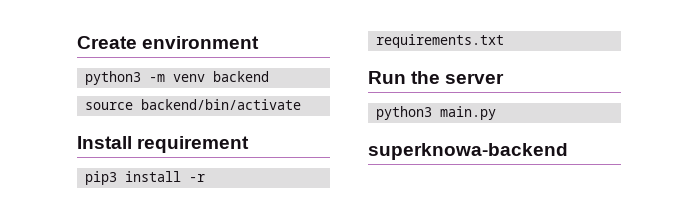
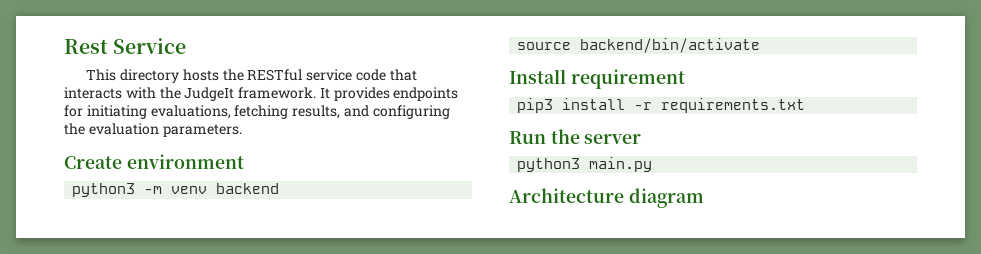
(77, 42) none -> [64,38,187,54] [86,69,417,83] [64,87,459,101] [64,105,450,119] [64,123,242,137] Rest Service // This directory hosts the RESTful service code that interacts with the JudgeIt framework. It provides endpoints for initiating evaluations, fetching results, and configuring the evaluation parameters. //
[368,143,568,160] superknowa-backend -> [509,188,704,208] Architecture diagram

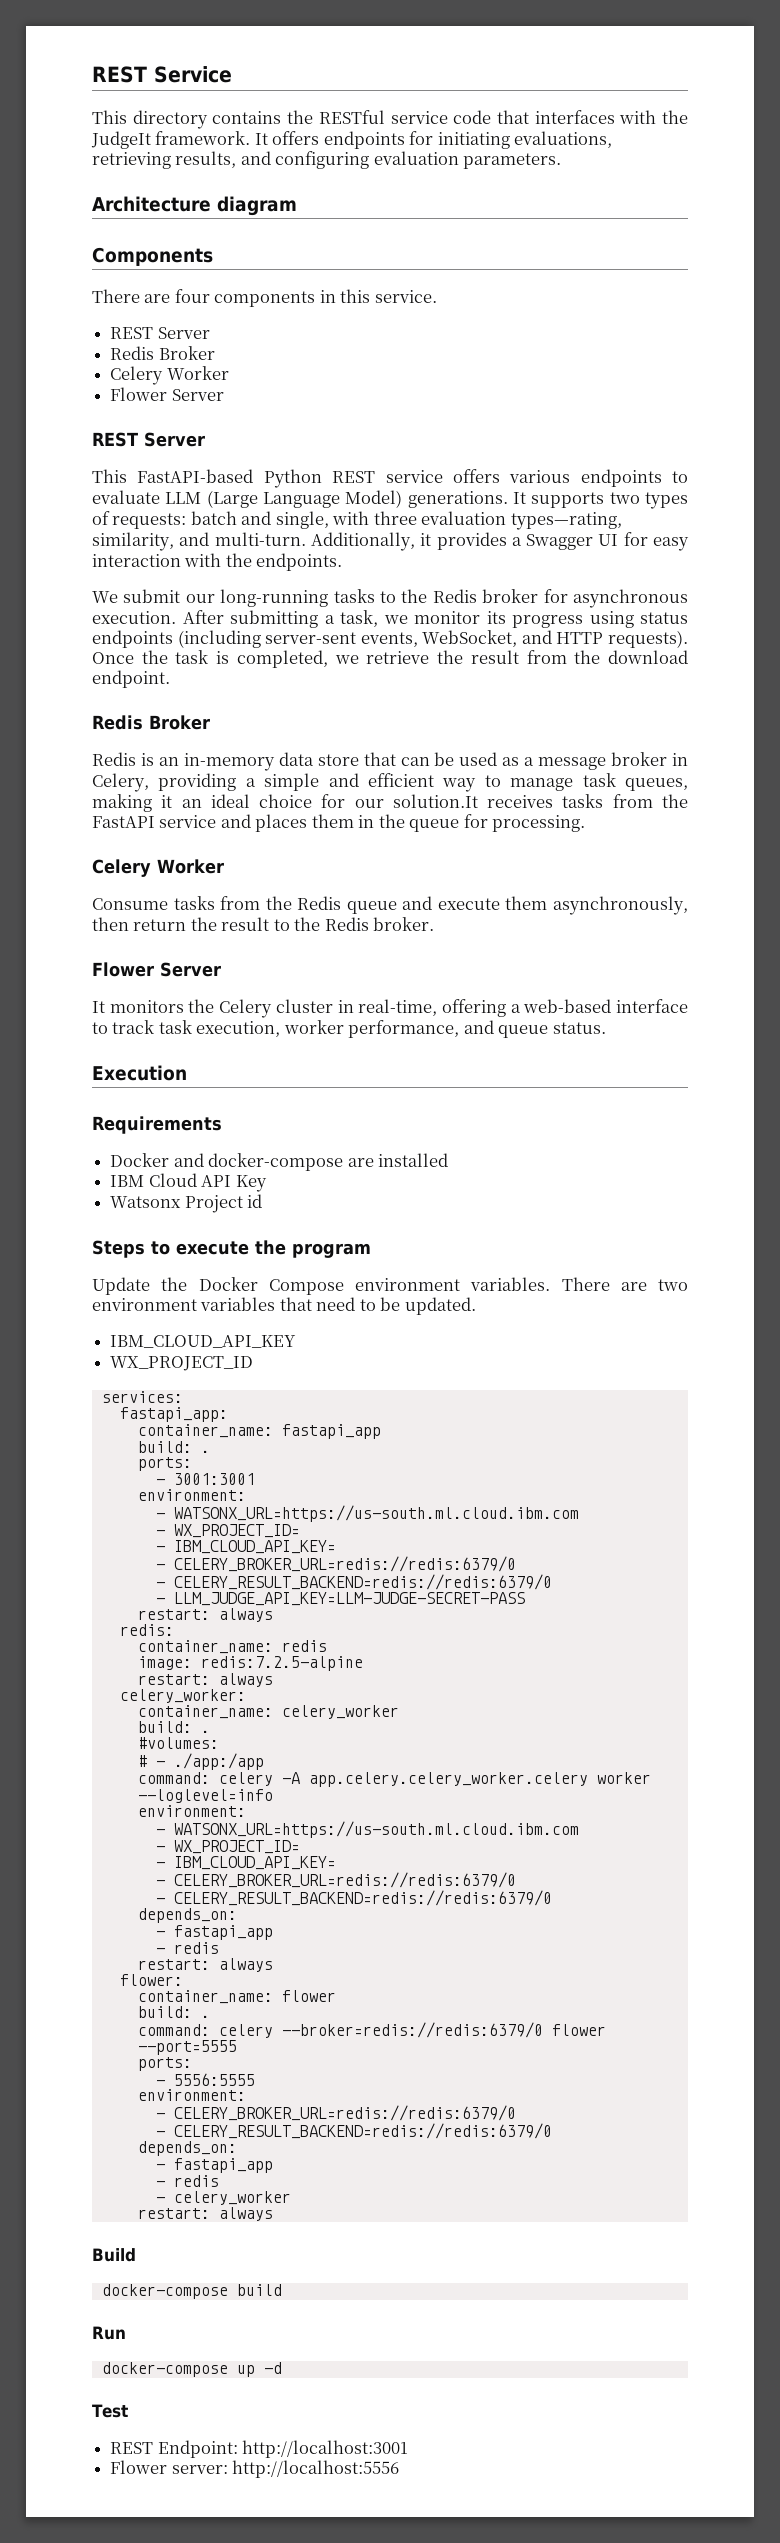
[64,39,108,54] Rest -> [92,66,147,83] REST
[182,69,219,81] hosts -> [212,111,282,124] contains
[64,87,122,99] interacts -> [534,110,615,124] interfaces
[333,87,390,101] provides -> [272,131,320,145] offers
[234,105,289,119] fetching -> [92,152,171,169] retrieving
[64,123,85,135] the -> (370, 160) none
[64,154,244,169] [72,183,280,197] [517,38,761,53] [509,69,685,89] [517,98,806,113] [509,129,642,144] [517,157,653,172] [509,188,704,208] Create environment // python3 -m venv backend // source backend/bin/activate // Install requirement // pip3 install -r requirements.txt // Run the server // python3 main.py // Architecture diagram -> [92,196,297,216] [92,247,213,266] [92,289,437,307] [110,327,210,339] [110,346,215,360] [110,366,229,385] [110,387,224,401] [92,432,205,447] [92,469,688,488] [92,490,688,509] [92,511,622,530] [92,532,689,551] [92,553,343,571] [92,589,688,608] [92,610,688,628] [92,630,688,648] [92,650,689,668] [92,670,170,688] [92,715,210,730] [92,752,689,771] [92,773,688,792] [92,794,688,812] [92,814,586,832] [92,859,224,877] [92,896,688,915] [92,917,435,931] [92,962,221,977] [92,999,688,1018] [92,1020,606,1038] [92,1065,187,1081] [92,1116,222,1134] [110,1153,448,1171] [110,1173,267,1192] [110,1194,263,1213] [92,1240,371,1258] [92,1277,688,1295] [92,1297,476,1315] [110,1335,297,1348] [110,1356,254,1371] [101,1391,183,1403] [119,1407,228,1422] [137,1424,381,1439] [137,1441,210,1453] [137,1457,192,1471] [155,1473,255,1485] [137,1489,246,1501] [155,1505,579,1522] [155,1524,300,1538] [155,1540,336,1554] [155,1556,516,1572] [155,1574,552,1590] [155,1592,525,1606] [137,1608,273,1622] [119,1624,174,1636] [137,1640,327,1654] [137,1656,363,1671] [137,1673,273,1687] [119,1689,246,1703] [137,1705,399,1719] [137,1721,210,1733] [137,1737,219,1749] [137,1753,264,1770] [137,1772,651,1787] [137,1789,273,1803] [137,1805,246,1817] [155,1821,579,1838] [155,1840,300,1854] [155,1856,336,1870] [155,1872,516,1888] [155,1890,552,1906] [137,1908,237,1923] [155,1925,273,1940] [155,1942,219,1954] [137,1958,273,1972] [119,1974,183,1986] [137,1990,336,2004] [137,2006,210,2018] [137,2022,606,2038] [137,2040,237,2055] [137,2057,192,2071] [155,2073,255,2086] [137,2089,246,2101] [155,2105,516,2121] [155,2123,552,2139] [137,2141,237,2156] [155,2158,273,2173] [155,2175,219,2187] [155,2191,291,2205] [137,2207,273,2221] [92,2248,136,2262] [101,2284,282,2299] [92,2326,126,2340] [101,2362,282,2377] [92,2404,128,2418] [110,2440,409,2458] [110,2460,400,2478] Architecture diagram // Components // There are four components in this service. // REST Server // Redis Broker // Celery Worker // Flower Server // REST Server // This FastAPI-based Python REST service offers various endpoints to evaluate LLM (Large Language Model) generations. It supports two types of requests: batch and single, with three evaluation types—rating, similarity, and multi-turn. Additionally, it provides a Swagger UI for easy interaction with the endpoints. // We submit our long-running tasks to the Redis broker for asynchronous execution. After submitting a task, we monitor its progress using status endpoints (including server-sent events, WebSocket, and HTTP requests). Once the task is completed, we retrieve the result from the download endpoint. // Redis Broker // Redis is an in-memory data store that can be used as a message broker in Celery, providing a simple and efficient way to manage task queues, making it an ideal choice for our solution.It receives tasks from the FastAPI service and places them in the queue for processing. // Celery Worker // Consume tasks from the Redis queue and execute them asynchronously, then return the result to the Redis broker. // Flower Server // It monitors the Celery cluster in real-time, offering a web-based interface to track task execution, worker performance, and queue status. // Execution // Requirements // Docker and docker-compose are installed // IBM Cloud API Key // Watsonx Project id // Steps to execute the program // Update the Docker Compose environment variables. There are two environment variables that need to be updated. // IBM_CLOUD_API_KEY // WX_PROJECT_ID // services: // fastapi_app: // container_name: fastapi_app // build: . // ports: // - 3001:3001 // environment: // - WATSONX_URL=https://us-south.ml.cloud.ibm.com // - WX_PROJECT_ID= // - IBM_CLOUD_API_KEY= // - CELERY_BROKER_URL=redis://redis:6379/0 // - CELERY_RESULT_BACKEND=redis://redis:6379/0 // - LLM_JUDGE_API_KEY=LLM-JUDGE-SECRET-PASS // restart: always // redis: // container_name: redis // image: redis:7.2.5-alpine // restart: always // celery_worker: // container_name: celery_worker // build: . // #volumes: // # - ./app:/app // command: celery -A app.celery.celery_worker.celery worker --loglevel=info // environment: // - WATSONX_URL=https://us-south.ml.cloud.ibm.com // - WX_PROJECT_ID= // - IBM_CLOUD_API_KEY= // - CELERY_BROKER_URL=redis://redis:6379/0 // - CELERY_RESULT_BACKEND=redis://redis:6379/0 // depends_on: // - fastapi_app // - redis // restart: always // flower: // container_name: flower // build: . // command: celery --broker=redis://redis:6379/0 flower --port=5555 // ports: // - 5556:5555 // environment: // - CELERY_BROKER_URL=redis://redis:6379/0 // - CELERY_RESULT_BACKEND=redis://redis:6379/0 // depends_on: // - fastapi_app // - redis // - celery_worker // restart: always // Build // docker-compose build // Run // docker-compose up -d // Test // REST Endpoint: http://localhost:3001 // Flower server: http://localhost:5556

